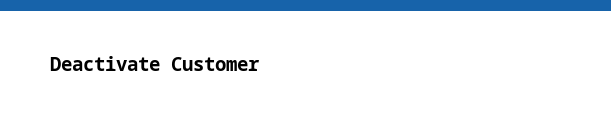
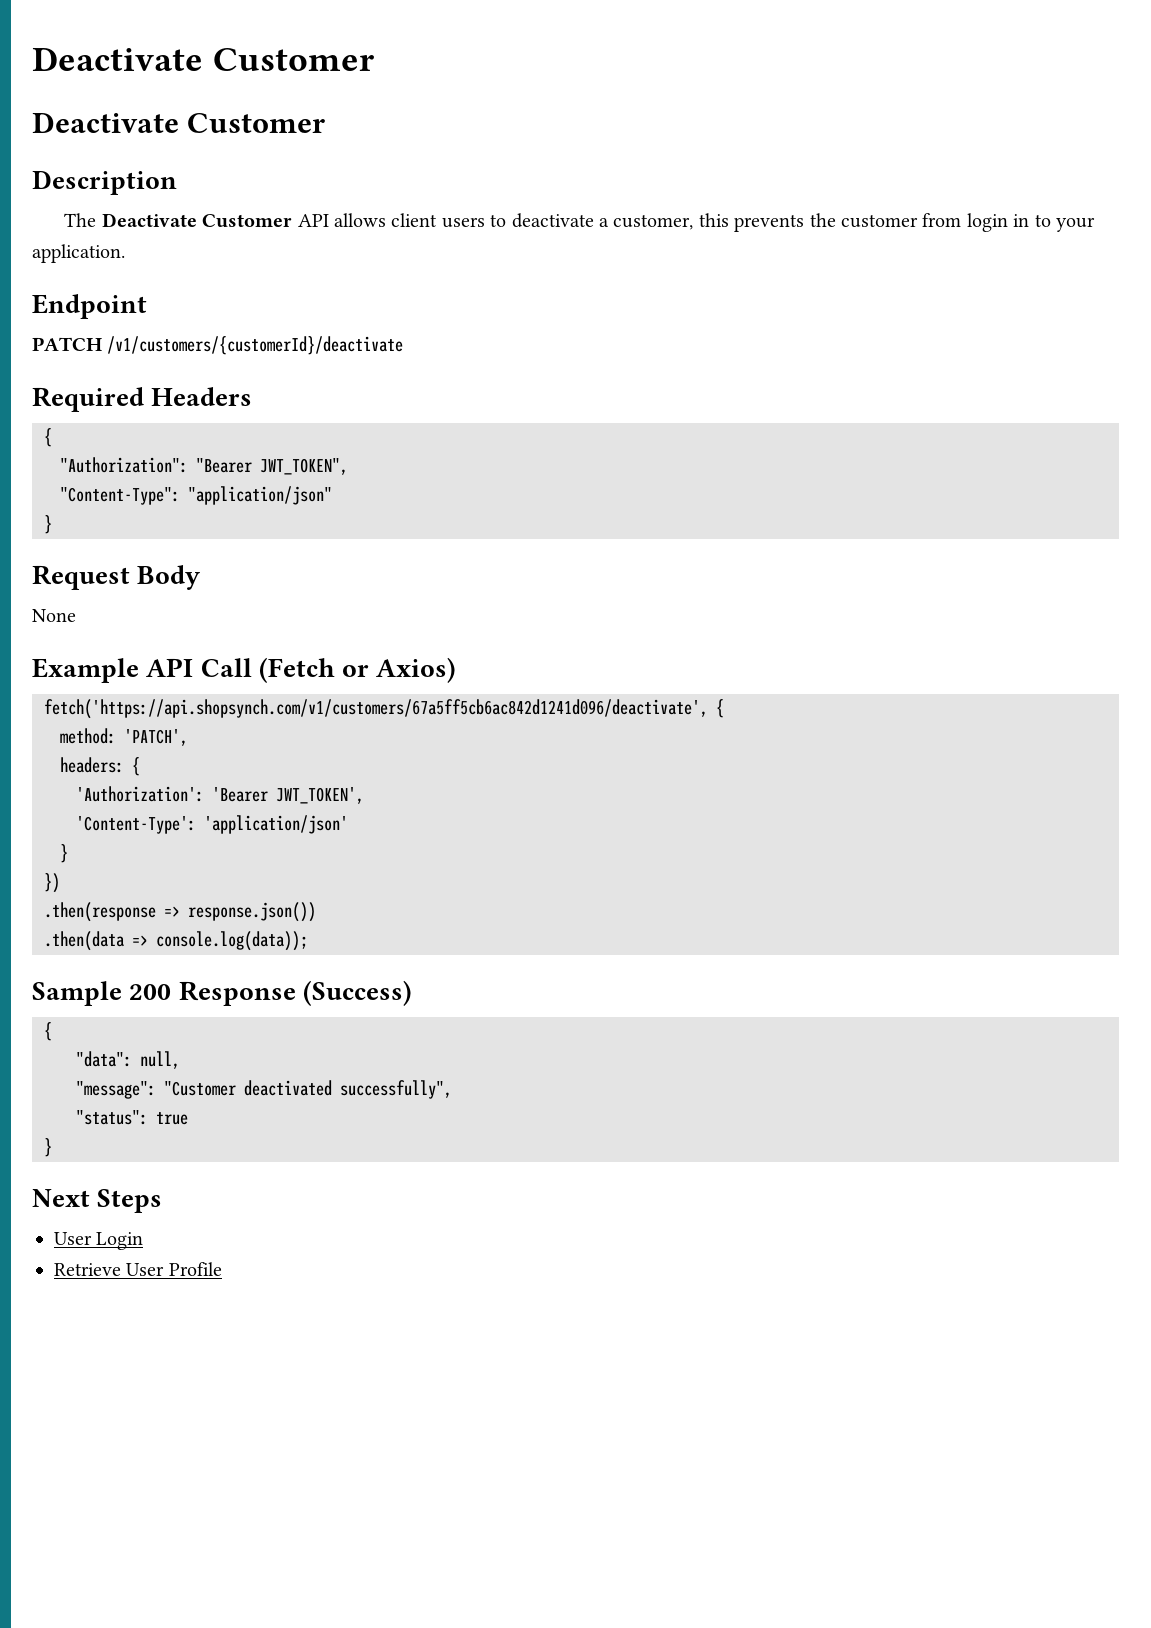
[50,56,260,71] Deactivate Customer -> [32,47,374,71] [32,112,326,133] [32,170,177,195] [64,213,1095,232] [32,244,125,263] [32,294,147,319] [32,336,404,355] [32,387,253,412] [44,428,52,447] [60,457,348,475] [60,486,332,505] [44,515,52,534] [32,565,201,590] [32,609,76,622] [32,657,457,683] [44,699,724,719] [60,728,188,746] [60,757,140,776] [76,786,364,804] [76,815,348,834] [60,844,68,863] [44,873,60,893] [44,902,316,922] [44,931,308,951] [32,980,412,1006] [44,1022,52,1041] [76,1051,180,1069] [76,1080,452,1099] [76,1110,188,1125] [44,1138,52,1157] [32,1189,163,1213] [54,1232,144,1250] [54,1262,222,1276] Deactivate Customer // Deactivate Customer // Description // The Deactivate Customer API allows client users to deactivate a customer, this prevents the customer from login in to your application. // Endpoint // PATCH /v1/customers/{customerId}/deactivate // Required Headers // { // "Authorization": "Bearer JWT_TOKEN", // "Content-Type": "application/json" // } // Request Body // None // Example API Call (Fetch or Axios) // fetch('https://api.shopsynch.com/v1/customers/67a5ff5cb6ac842d1241d096/deactivate', { // method: 'PATCH', // headers: { // 'Authorization': 'Bearer JWT_TOKEN', // 'Content-Type': 'application/json' // } // }) // .then(response => response.json()) // .then(data => console.log(data)); // Sample 200 Response (Success) // { // "data": null, // "message": "Customer deactivated successfully", // "status": true // } // Next Steps // User Login // Retrieve User Profile

